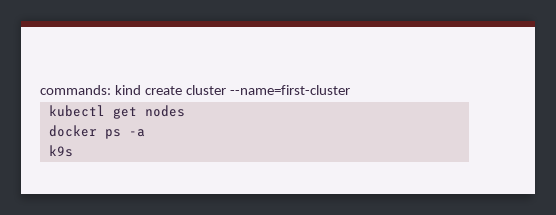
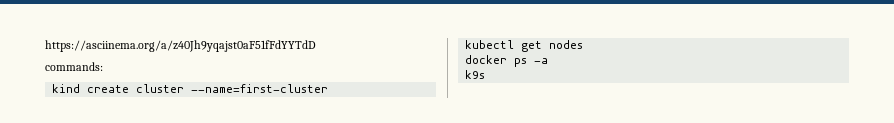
(40, 90) none -> [45,40,316,52] https://asciinema.org/a/z40Jh9yqajst0aF51fFdYYTdD //
(111, 90) none -> (103, 66) //

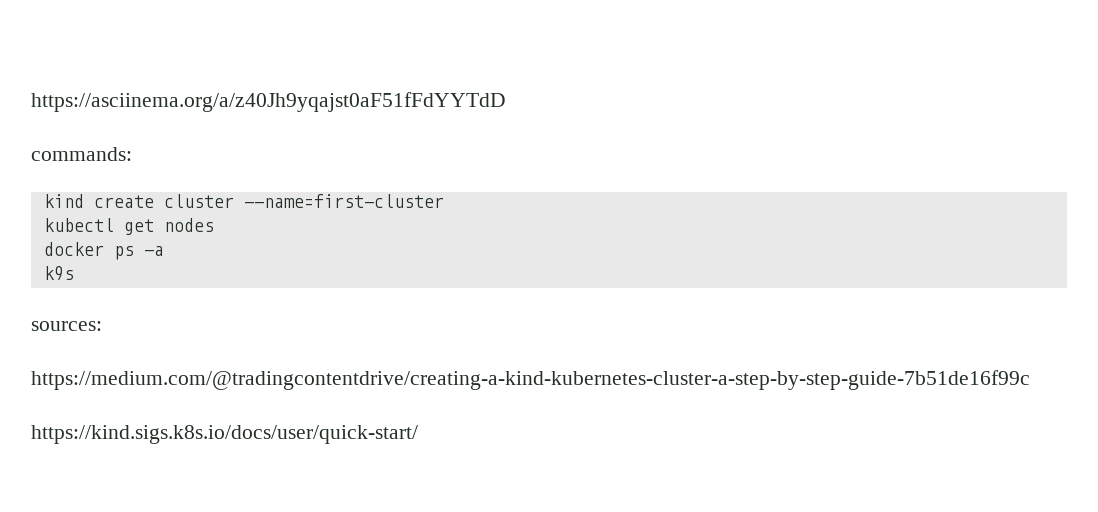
(486, 74) none -> [31,321,102,331] [31,370,1030,390] [31,425,418,444] // sources: // https://medium.com/@tradingcontentdrive/creating-a-kind-kubernetes-cluster-a-step-by-step-guide-7b51de16f99c // https://kind.sigs.k8s.io/docs/user/quick-start/

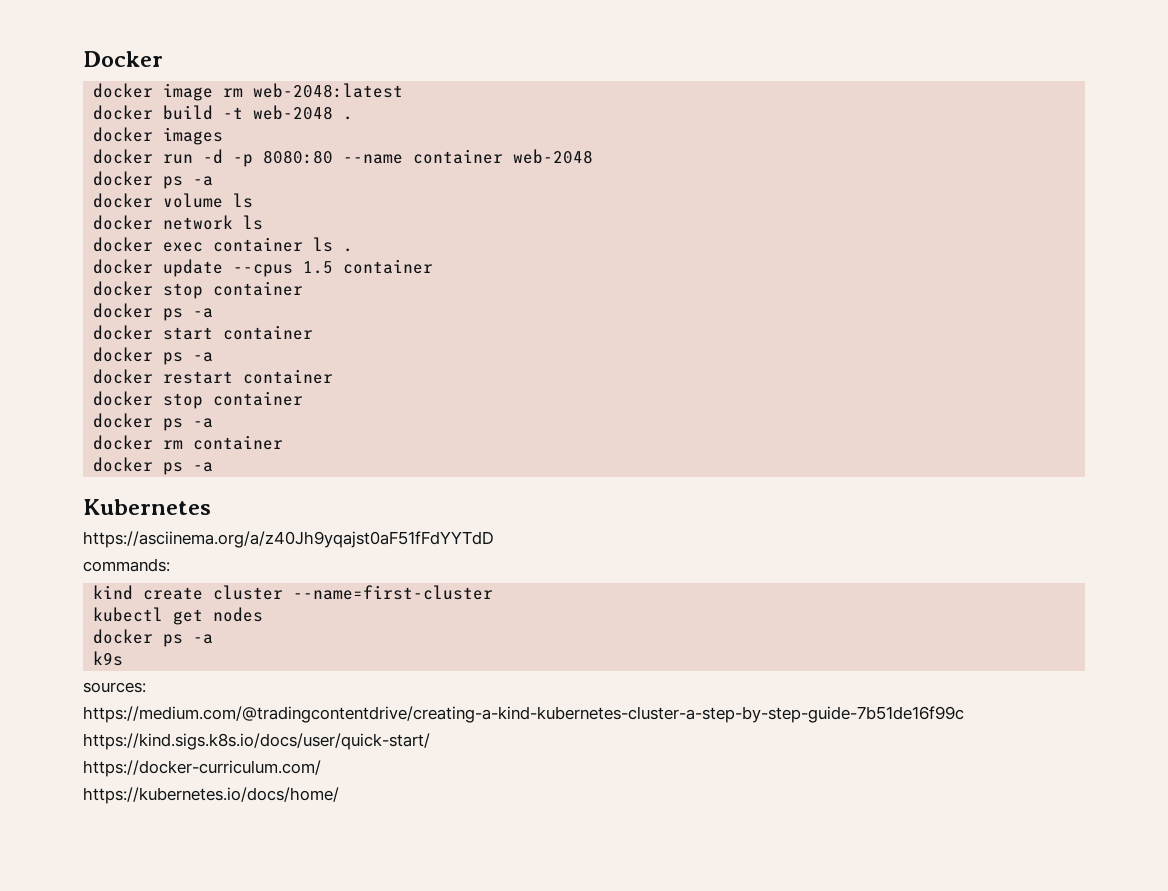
(31, 102) none -> [83,51,163,67] [93,83,404,101] [93,105,354,120] [93,127,224,145] [93,149,594,167] [93,171,214,189] [93,193,254,208] [93,215,264,230] [93,237,354,252] [93,259,434,277] [93,281,304,299] [93,303,214,321] [93,325,314,340] [93,347,214,365] [93,369,334,384] [93,391,304,409] [93,413,214,431] [93,435,284,450] [93,457,214,475] [83,499,211,515] Docker // docker image rm web-2048:latest // docker build -t web-2048 . // docker images // docker run -d -p 8080:80 --name container web-2048 // docker ps -a // docker volume ls // docker network ls // docker exec container ls . // docker update --cpus 1.5 container // docker stop container // docker ps -a // docker start container // docker ps -a // docker restart container // docker stop container // docker ps -a // docker rm container // docker ps -a // Kubernetes //
(418, 434) none -> [83,760,321,777] [83,787,339,804] // https://docker-curriculum.com/ // https://kubernetes.io/docs/home/

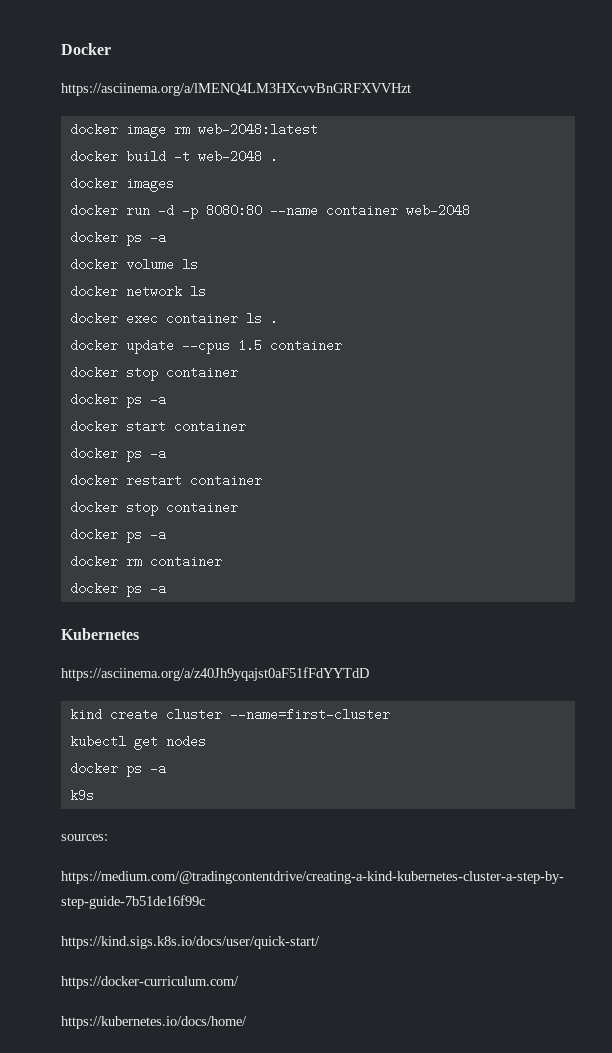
(163, 59) none -> [61,83,411,96] // https://asciinema.org/a/lMENQ4LM3HXcvvBnGRFXVVHzt
[83,558,170,572] // commands: -> (369, 674) none

